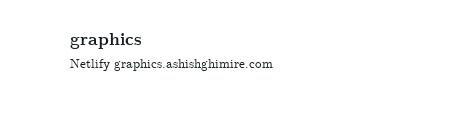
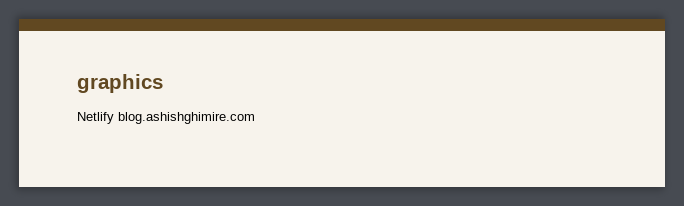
[114,59,273,71] graphics.ashishghimire.com -> [118,112,255,124] blog.ashishghimire.com

